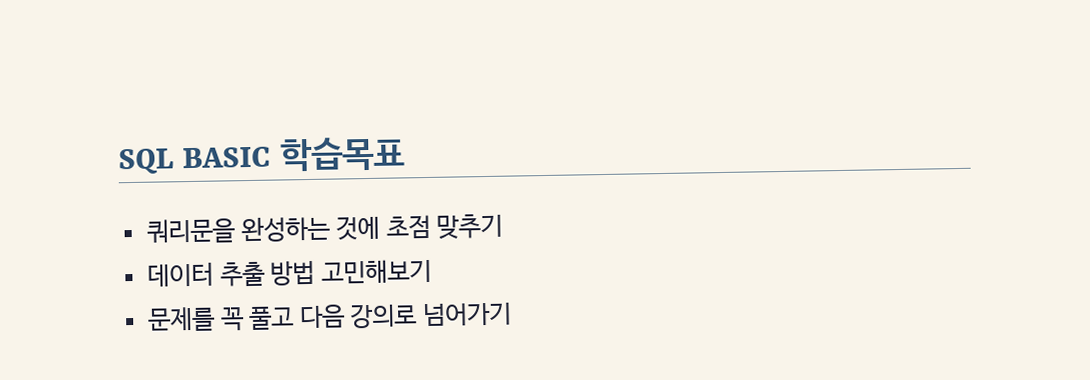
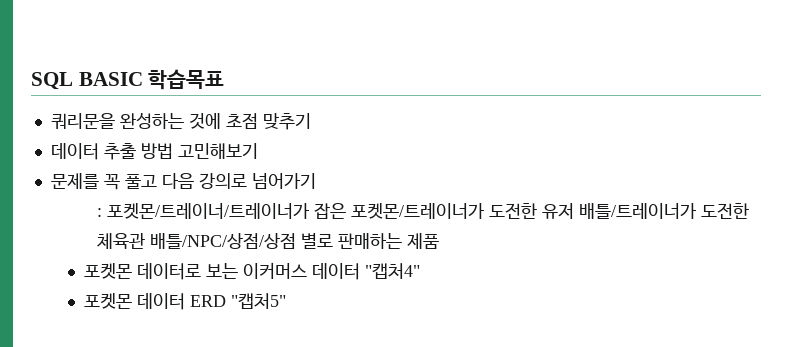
(513, 314) none -> [96,203,749,219] [96,233,439,249] [83,262,420,280] [83,293,286,310] // : 포켓몬/트레이너/트레이너가 잡은 포켓몬/트레이너가 도전한 유저 배틀/트레이너가 도전한 체육관 배틀/NPC/상점/상점 별로 판매하는 제품 // 포켓몬 데이터로 보는 이커머스 데이터 "캡처4" // 포켓몬 데이터 ERD "캡처5"

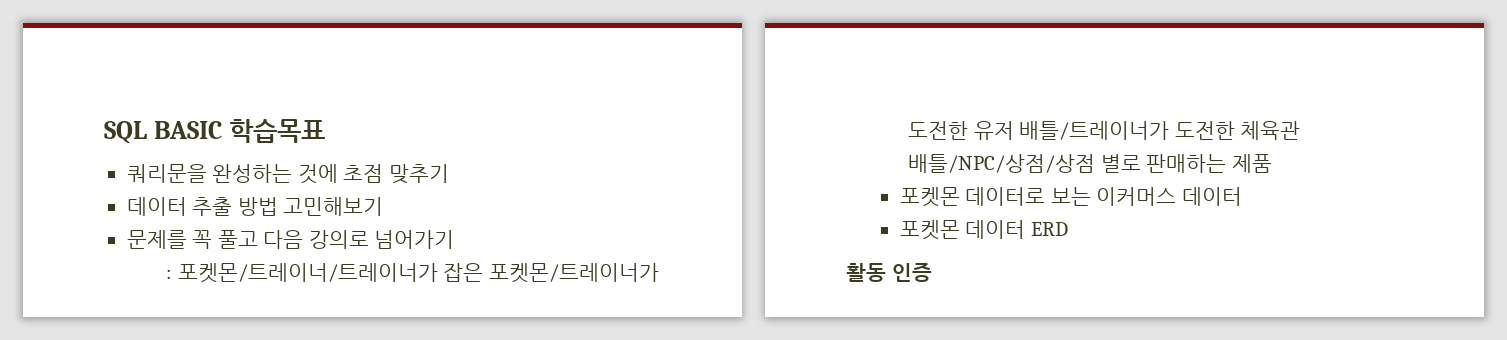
[364,263,420,279] "캡처4" -> (1242, 196) none
[230,293,286,309] "캡처5" -> [846,263,932,282] // 활동 인증

